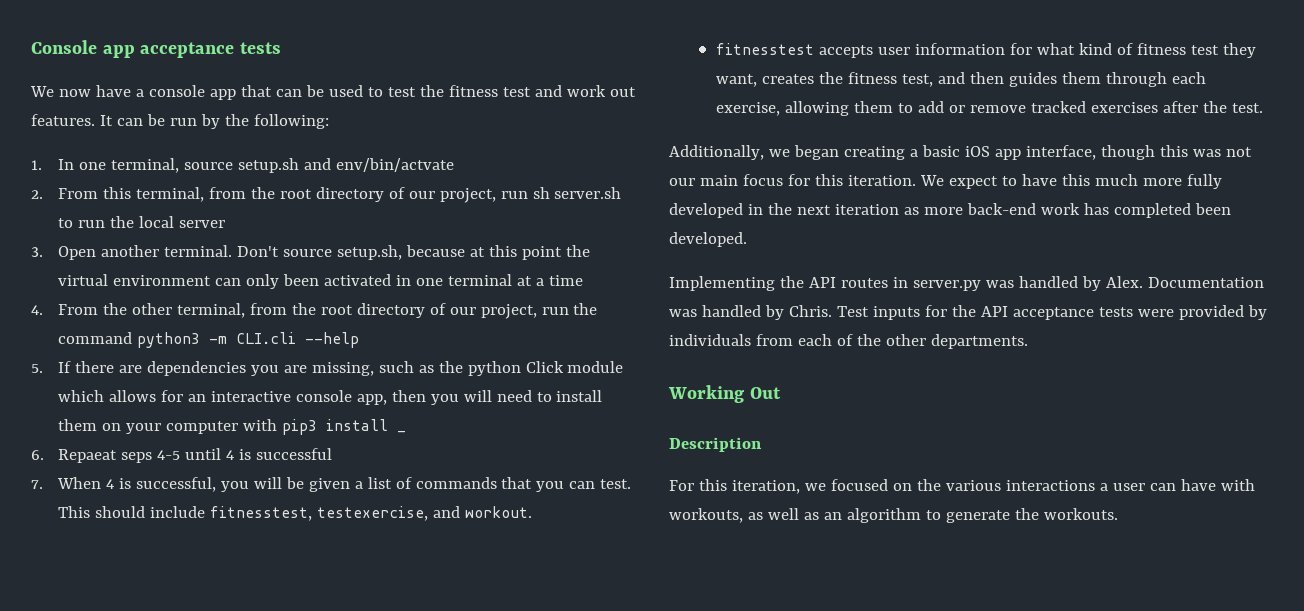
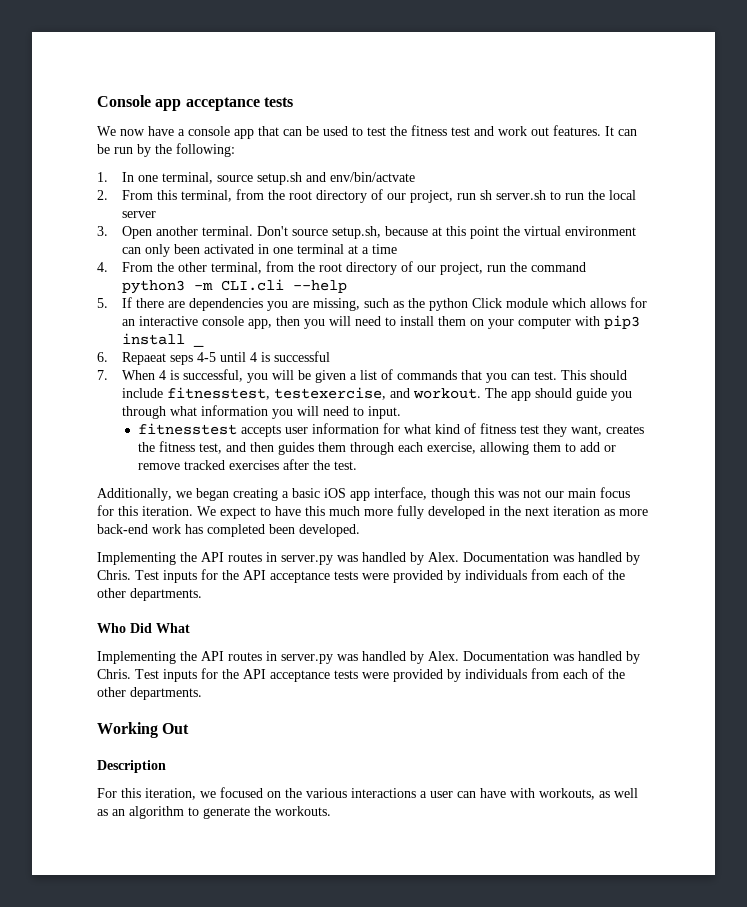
(532, 512) none -> [485,388,633,401] [122,405,402,419] The app should guide you through what information you will need to input.
(1028, 341) none -> [97,623,190,633] [97,651,640,664] [97,668,625,682] [97,687,202,700] // Who Did What // Implementing the API routes in server.py was handled by Alex. Documentation was handled by Chris. Test inputs for the API acceptance tests were provided by individuals from each of the other departments.

